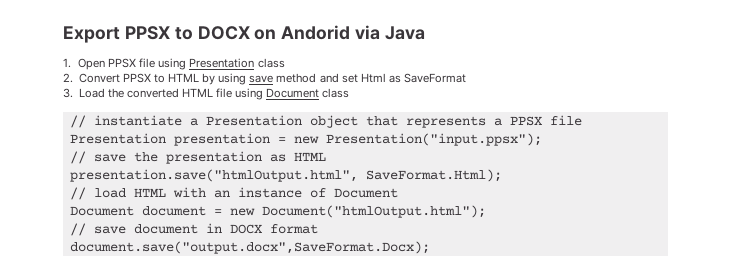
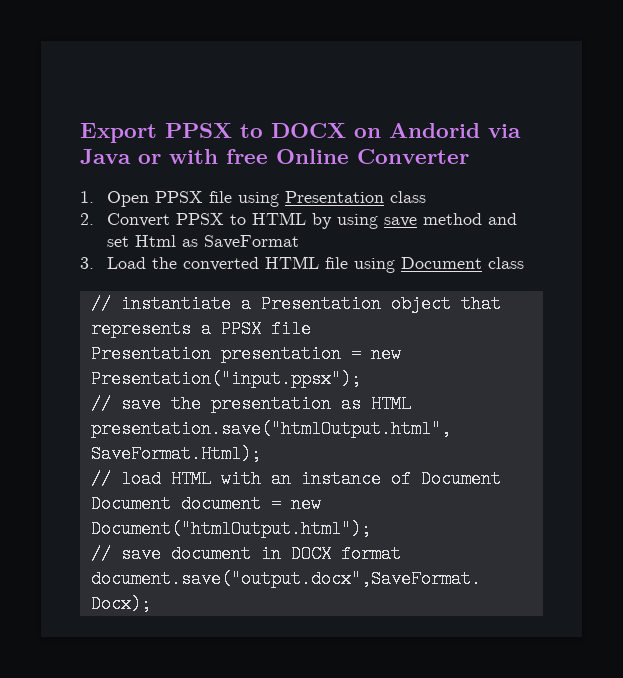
(426, 33) none -> [138,149,469,164] or with free Online Converter

